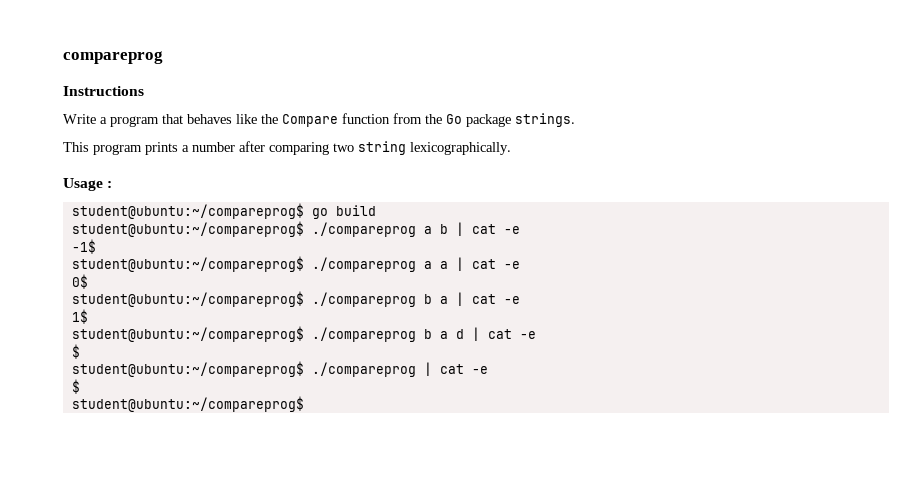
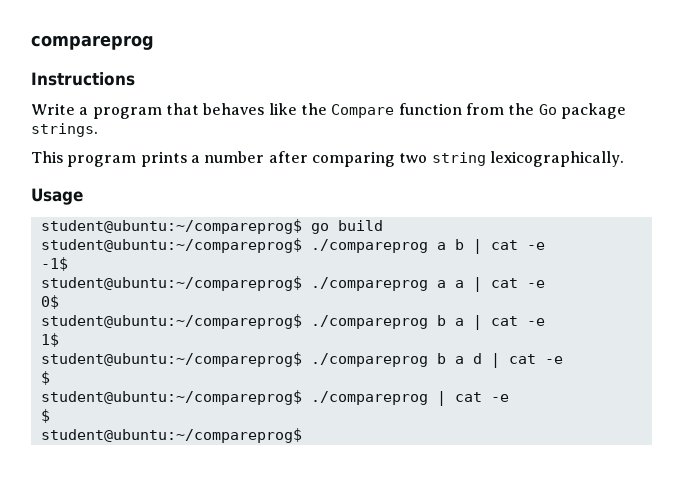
[107,181,113,188] : -> (83, 196) none

